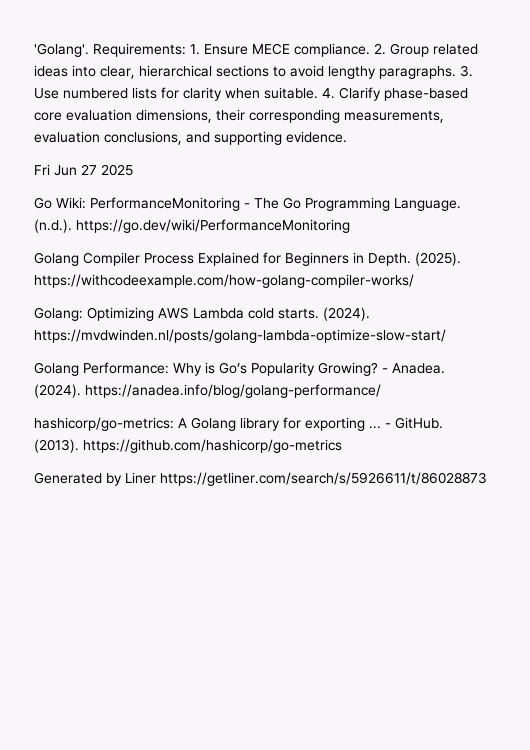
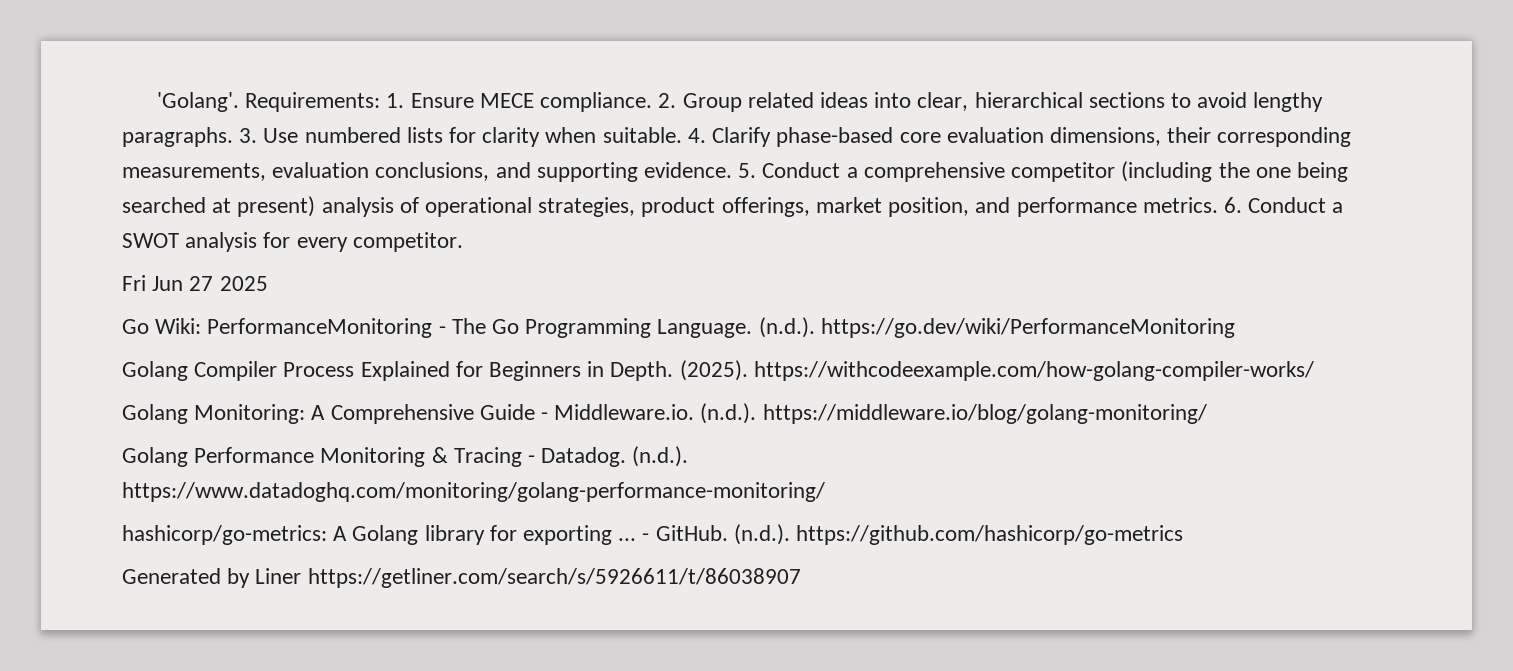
(347, 137) none -> [738,161,1348,182] [122,196,1344,217] [122,232,463,252] 5. Conduct a comprehensive competitor (including the one being searched at present) analysis of operational strategies, product offerings, market position, and performance metrics. 6. Conduct a SWOT analysis for every competitor.
[34,307,370,321] [34,329,446,343] [34,362,445,376] [34,384,381,398] Golang: Optimizing AWS Lambda cold starts. (2024). https://mvdwinden.nl/posts/golang-lambda-optimize-slow-start/ // Golang Performance: Why is Go’s Popularity Growing? - Anadea. (2024). https://anadea.info/blog/golang-performance/ -> [122,403,1207,424] [122,446,689,467] [122,482,825,502] Golang Monitoring: A Comprehensive Guide - Middleware.io. (n.d.). https://middleware.io/blog/golang-monitoring/ // Golang Performance Monitoring & Tracing - Datadog. (n.d.). https://www.datadoghq.com/monitoring/golang-performance-monitoring/
[34,439,79,453] (2013). -> [733,524,790,545] (n.d.).
[160,472,487,486] https://getliner.com/search/s/5926611/t/86028873 -> [307,568,801,588] https://getliner.com/search/s/5926611/t/86038907

